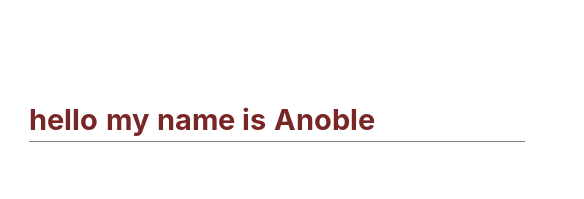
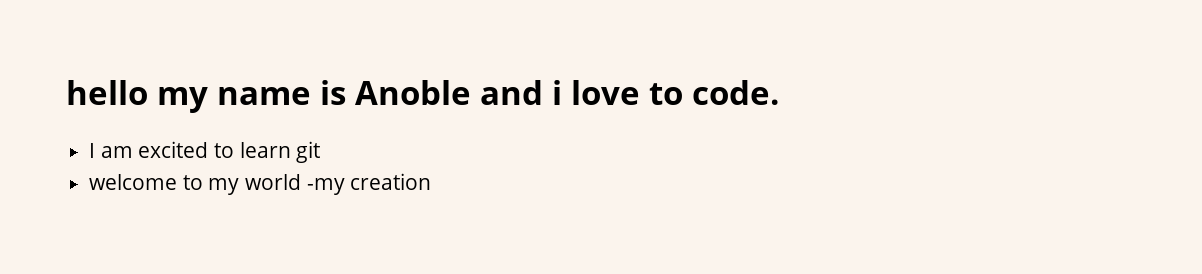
(376, 119) none -> [480,80,779,105] [89,141,321,163] [89,173,432,195] and i love to code. // I am excited to learn git // welcome to my world -my creation

